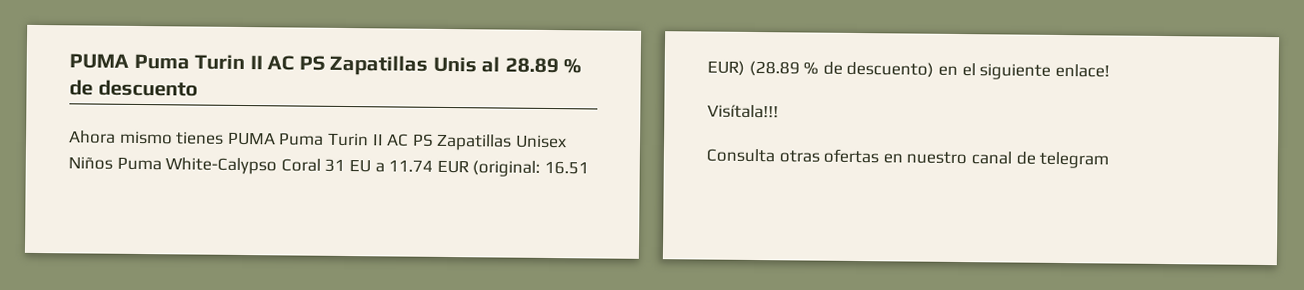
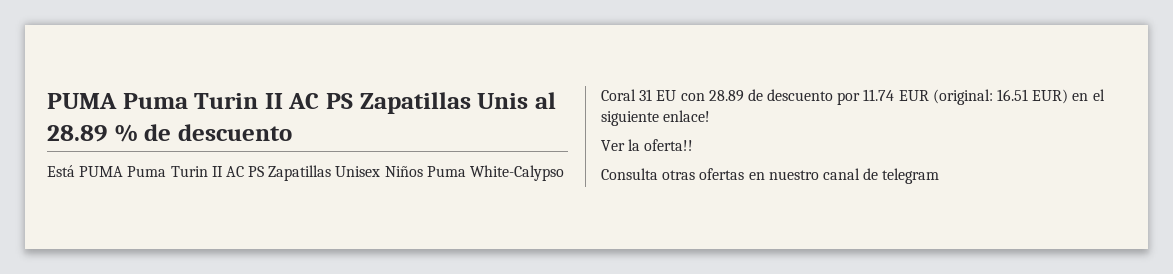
[68,130,225,145] Ahora mismo tienes -> [47,165,75,177] Está
[374,162,385,173] a -> [680,89,861,105] con 28.89 de descuento por
[748,60,935,78] (28.89 % de descuento) -> (1069, 96) none
[707,104,779,119] Visítala!!! -> [601,139,694,151] Ver la oferta!!

